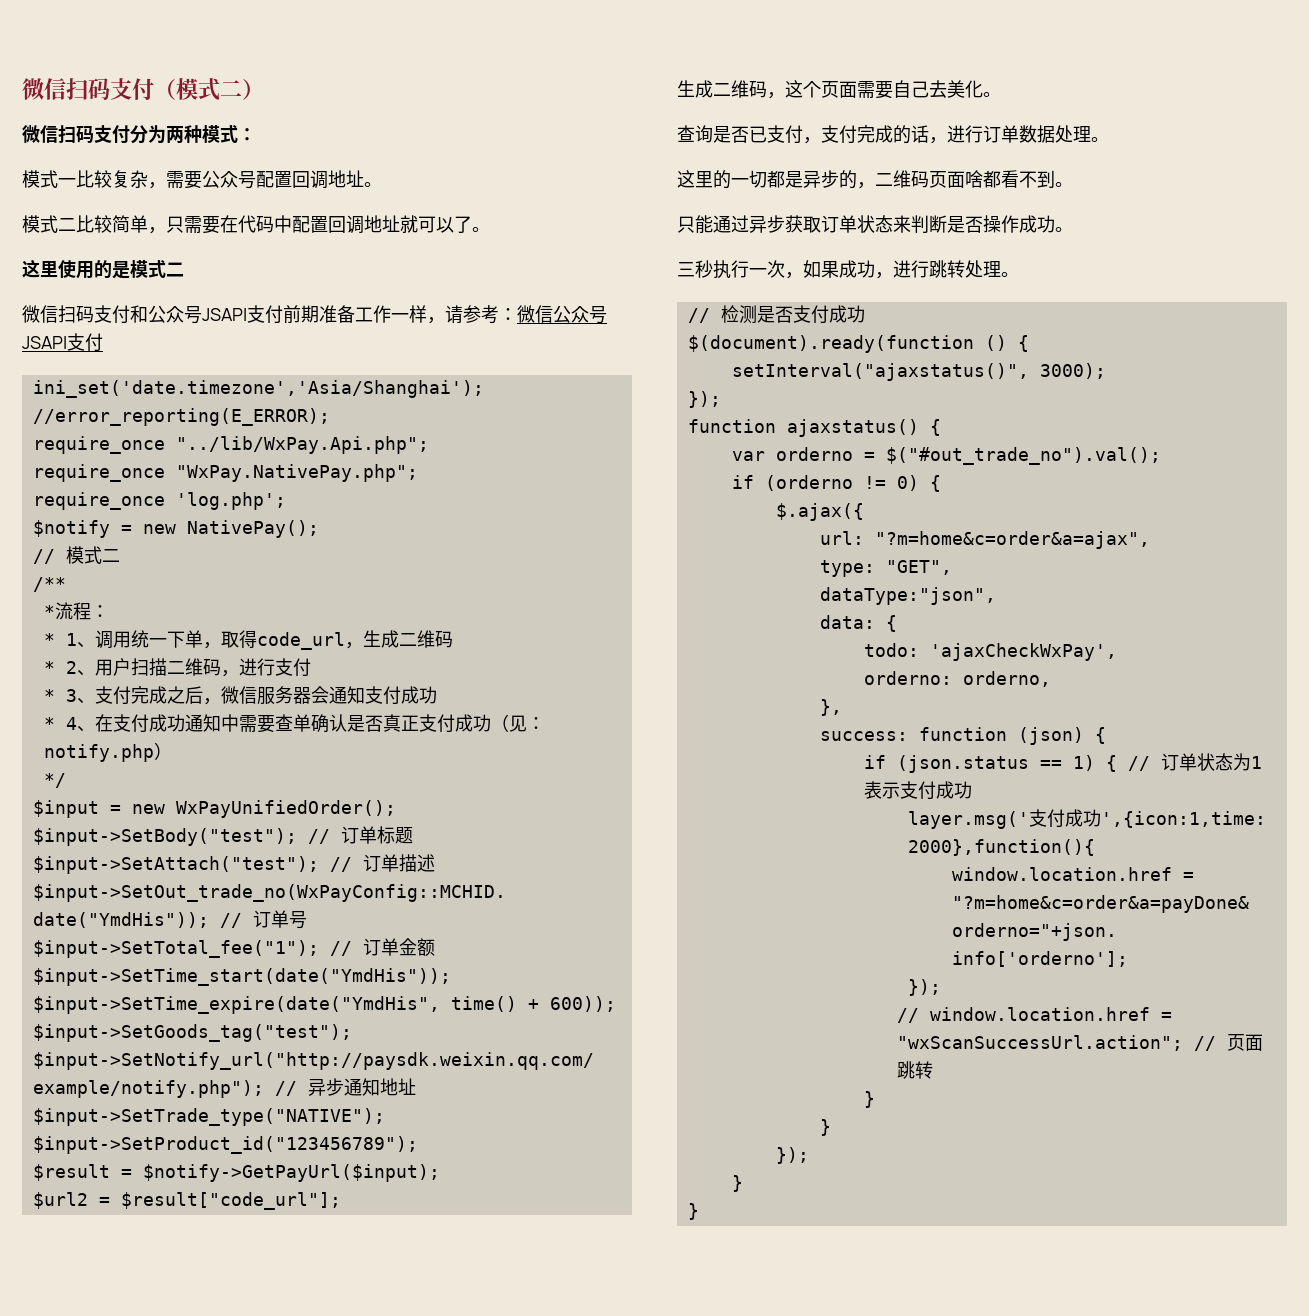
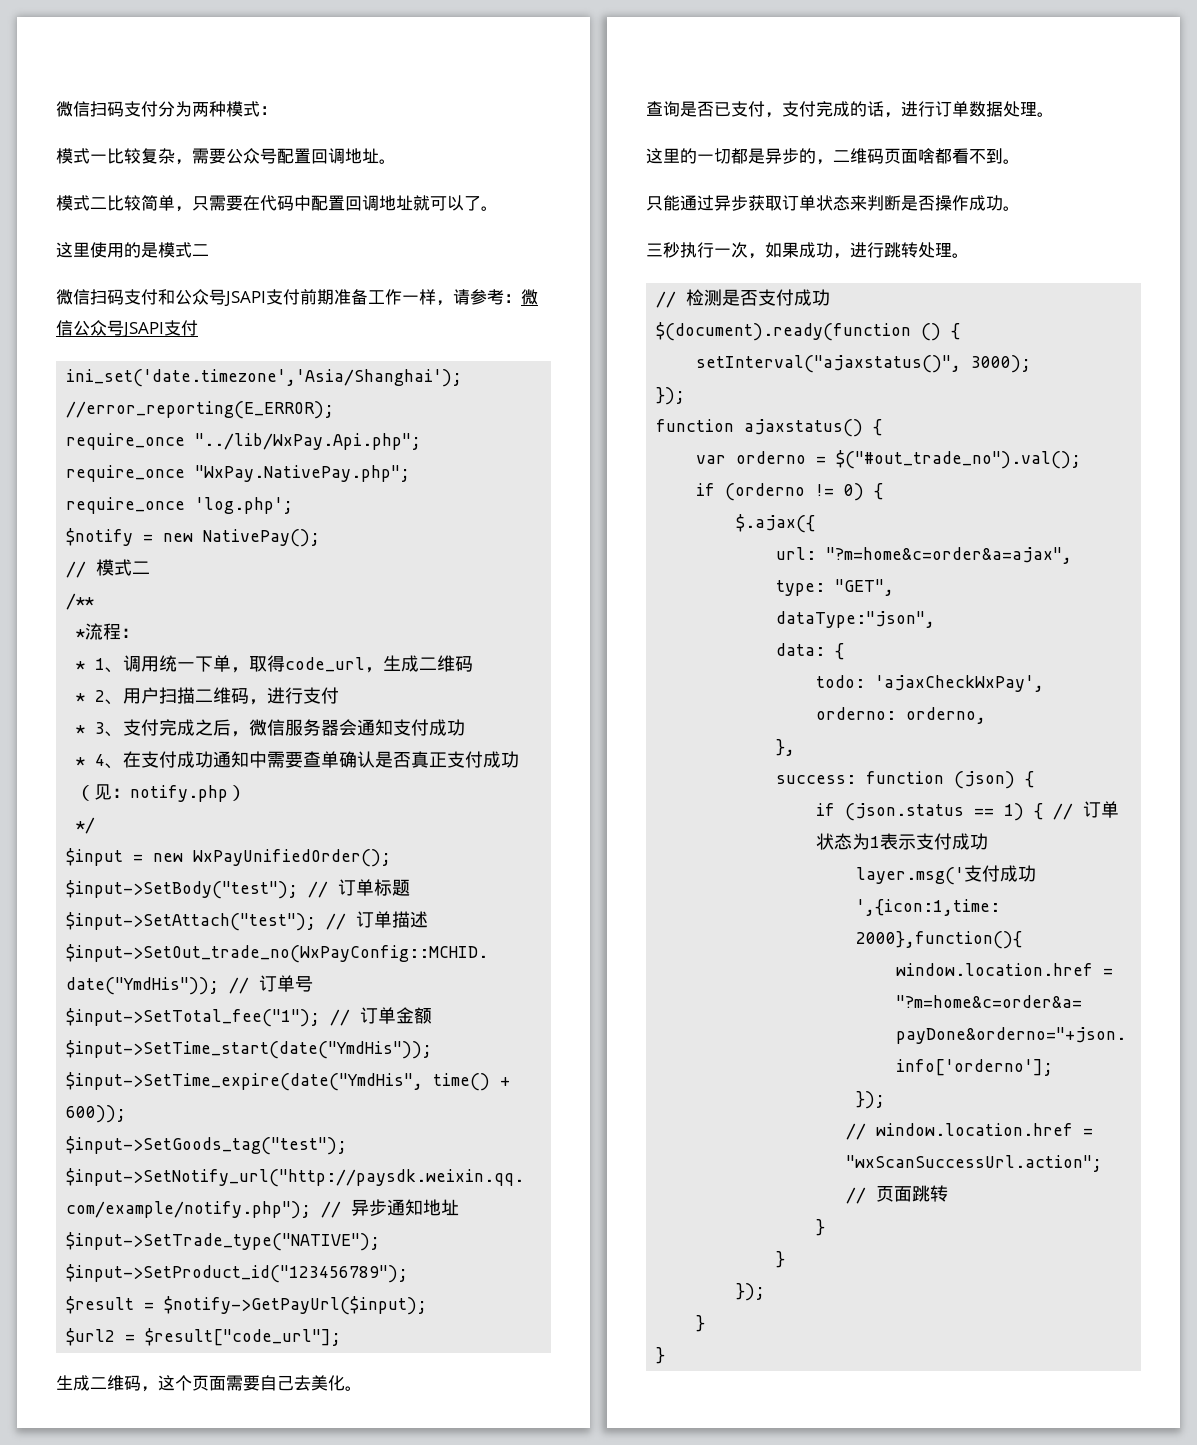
[22,78,264,101] [22,125,130,144] 微信扫码支付（模式二） // 微信扫码支付 -> [56,101,158,117] 微信扫码支付

